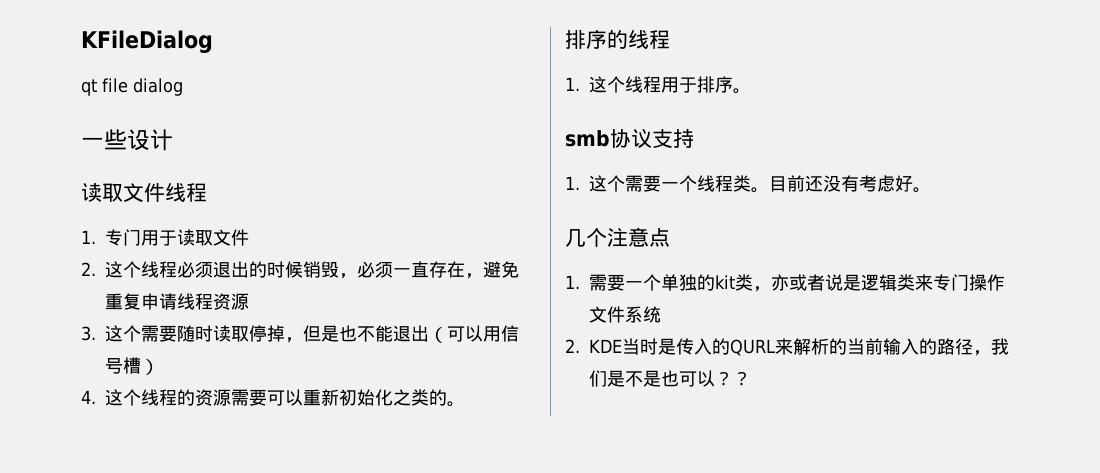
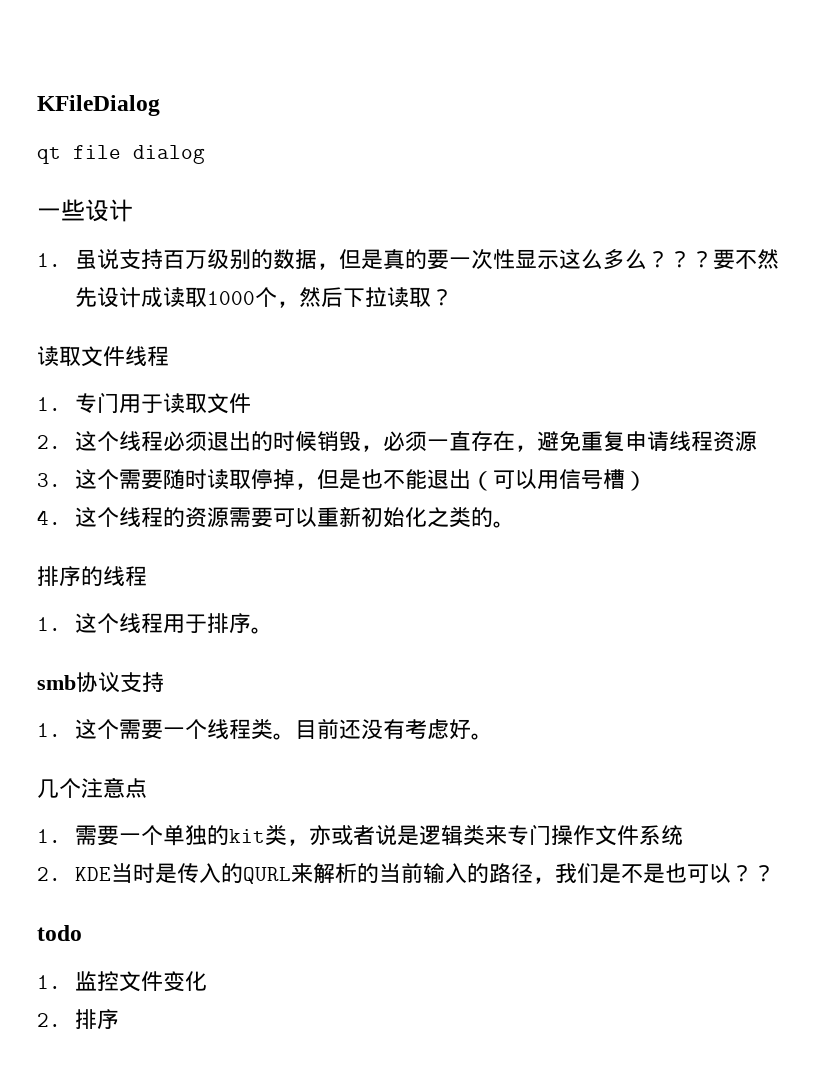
(173, 140) none -> [37,249,780,270] [75,287,454,308] // 1.虽说支持百万级别的数据，但是真的要一次性显示这么多么？？？要不然先设计成读取1000个，然后下拉读取？
(752, 378) none -> [37,925,82,941] [37,971,208,992] [37,1009,120,1029] // todo // 1.监控文件变化 // 2.排序

